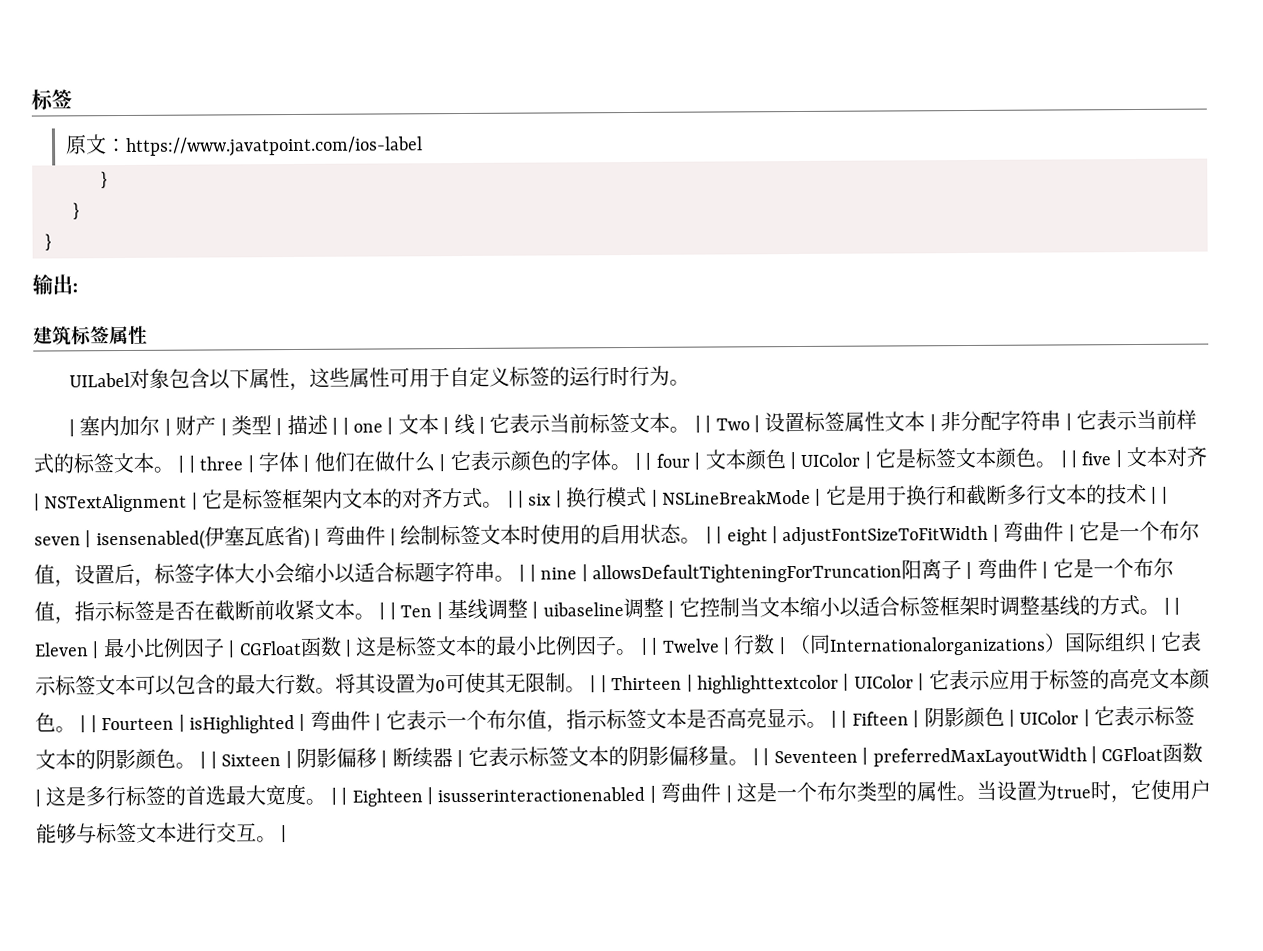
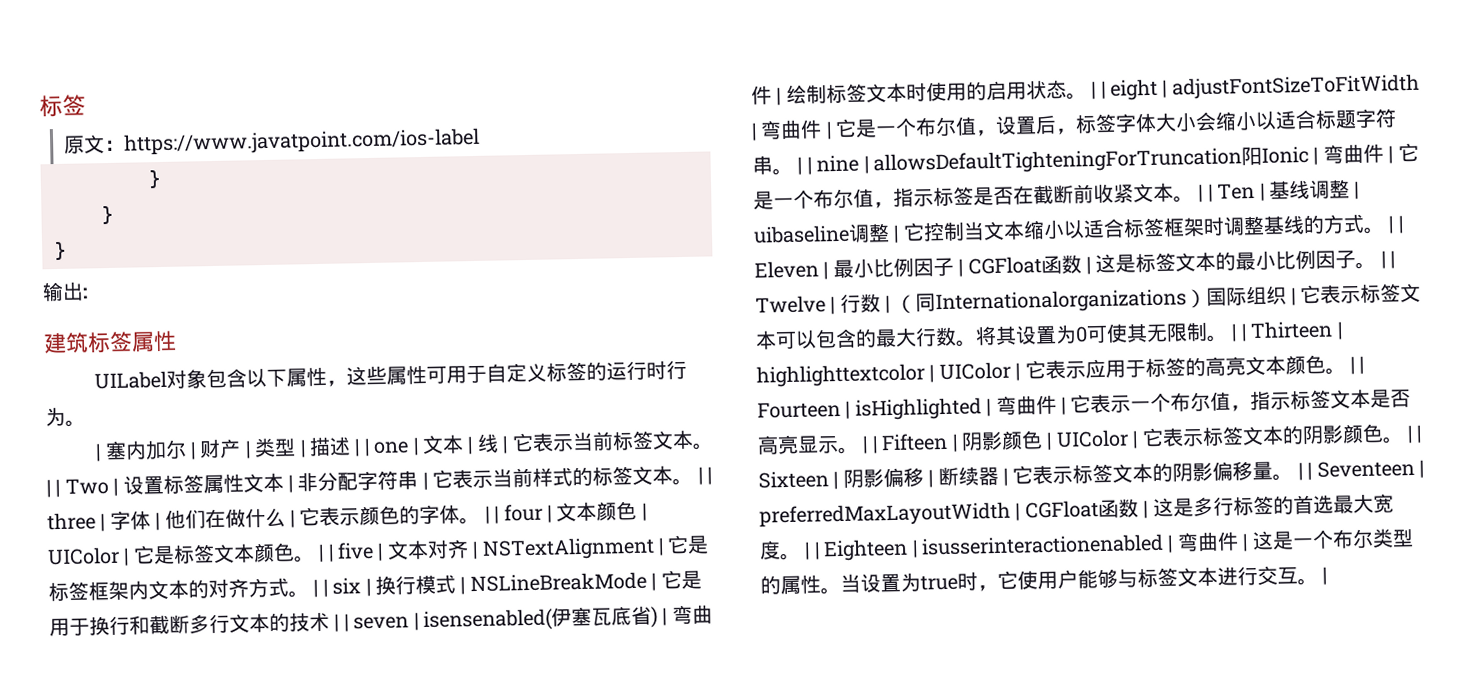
[920,559,962,580] 离子 -> [1261,145,1309,164] Ionic

